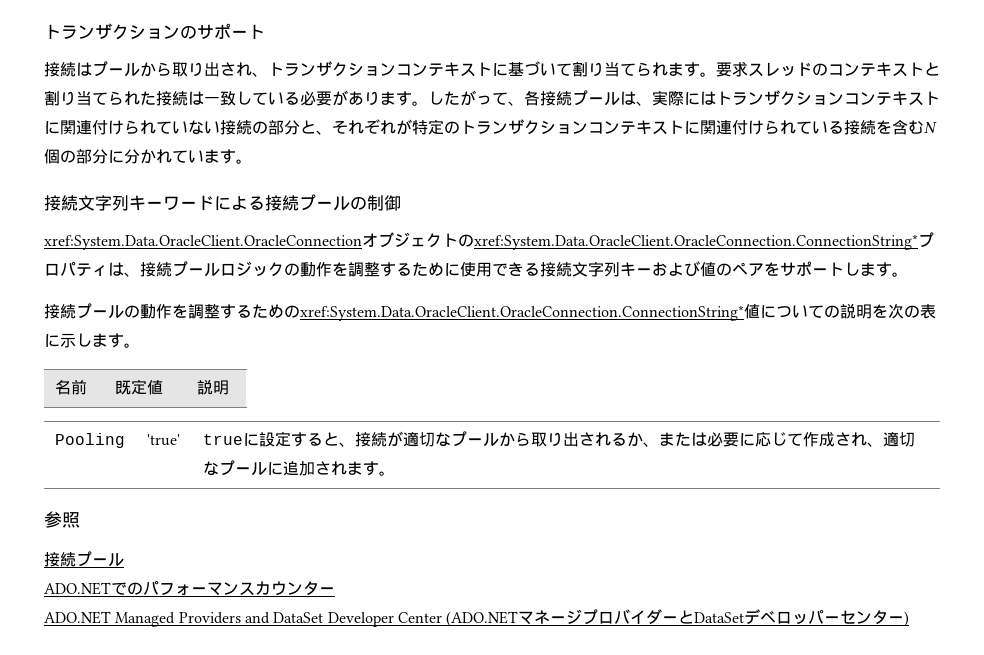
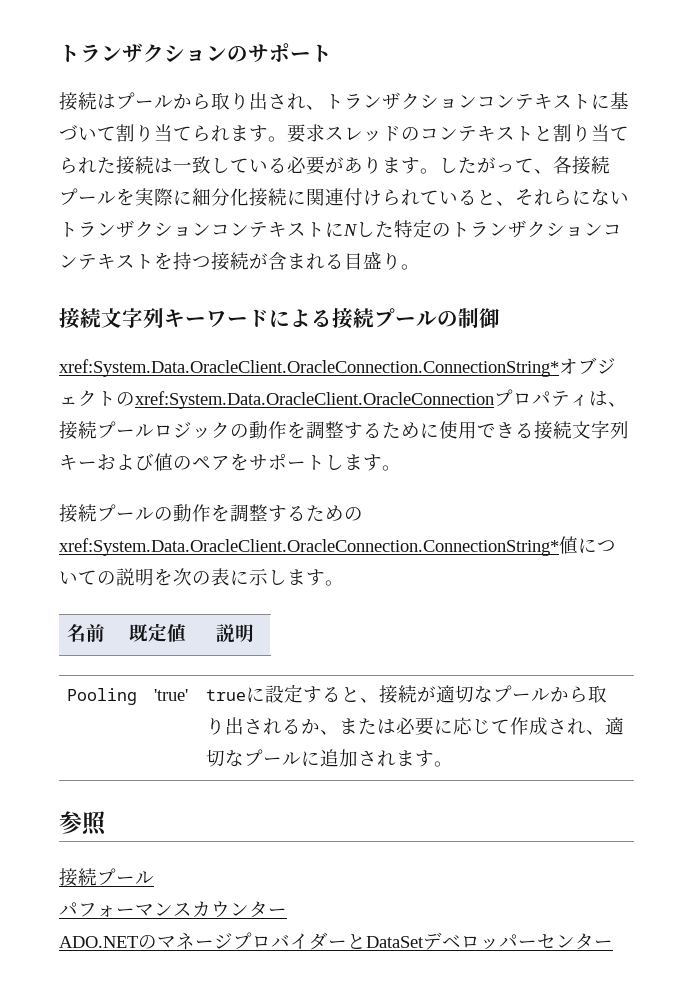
[620,90,940,106] [44,119,412,135] は、実際にはトランザクションコンテキストに関連付けられていない接続の部分と、それぞれが -> [116,188,629,207] [59,220,394,238] を実際に細分化接続に関連付けられていると、それらにないトランザクションコンテキストにNした
[684,120,937,135] [44,149,236,164] に関連付けられている接続を含むN個の部分に分かれています -> [154,252,401,271] を持つ接続が含まれる目盛り
[44,235,362,250] xref:System.Data.OracleClient.OracleConnection -> [59,359,559,377] xref:System.Data.OracleClient.OracleConnection.ConnectionString*
[474,234,918,250] xref:System.Data.OracleClient.OracleConnection.ConnectionString* -> [135,391,494,409] xref:System.Data.OracleClient.OracleConnection
[44,582,143,595] ADO.NETでの -> (154, 877) none
[115,611,519,627] Managed Providers and DataSet Developer Center (ADO.NET -> [138,935,157,949] の
[904,611,910,627] ) -> (613, 944) none

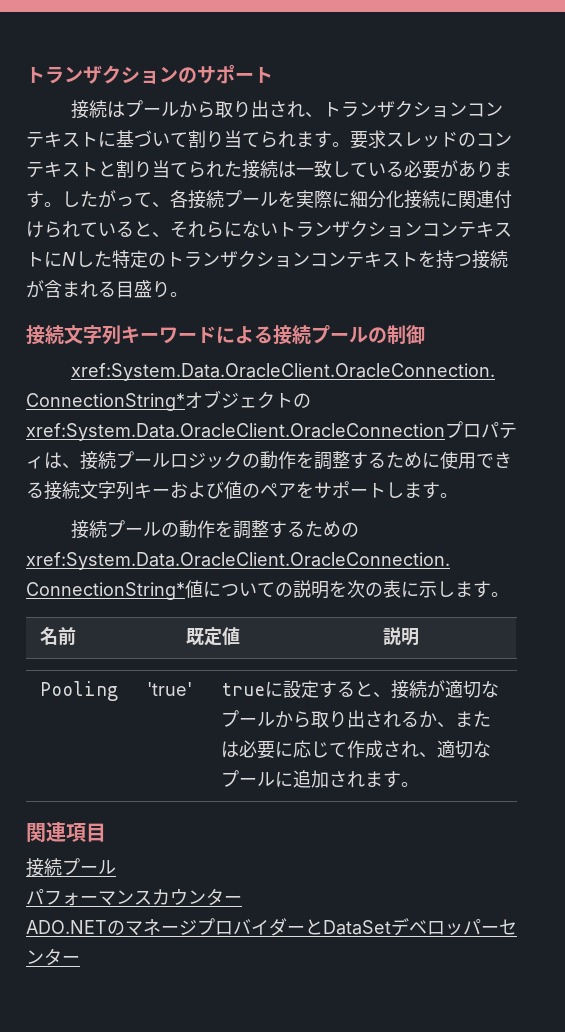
[59,811,107,836] 参照 -> [26,821,106,842] 関連項目

